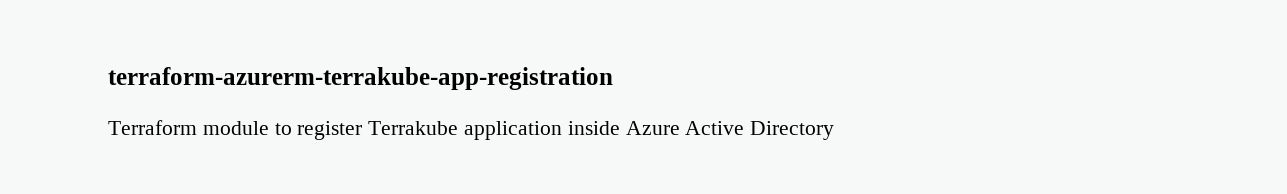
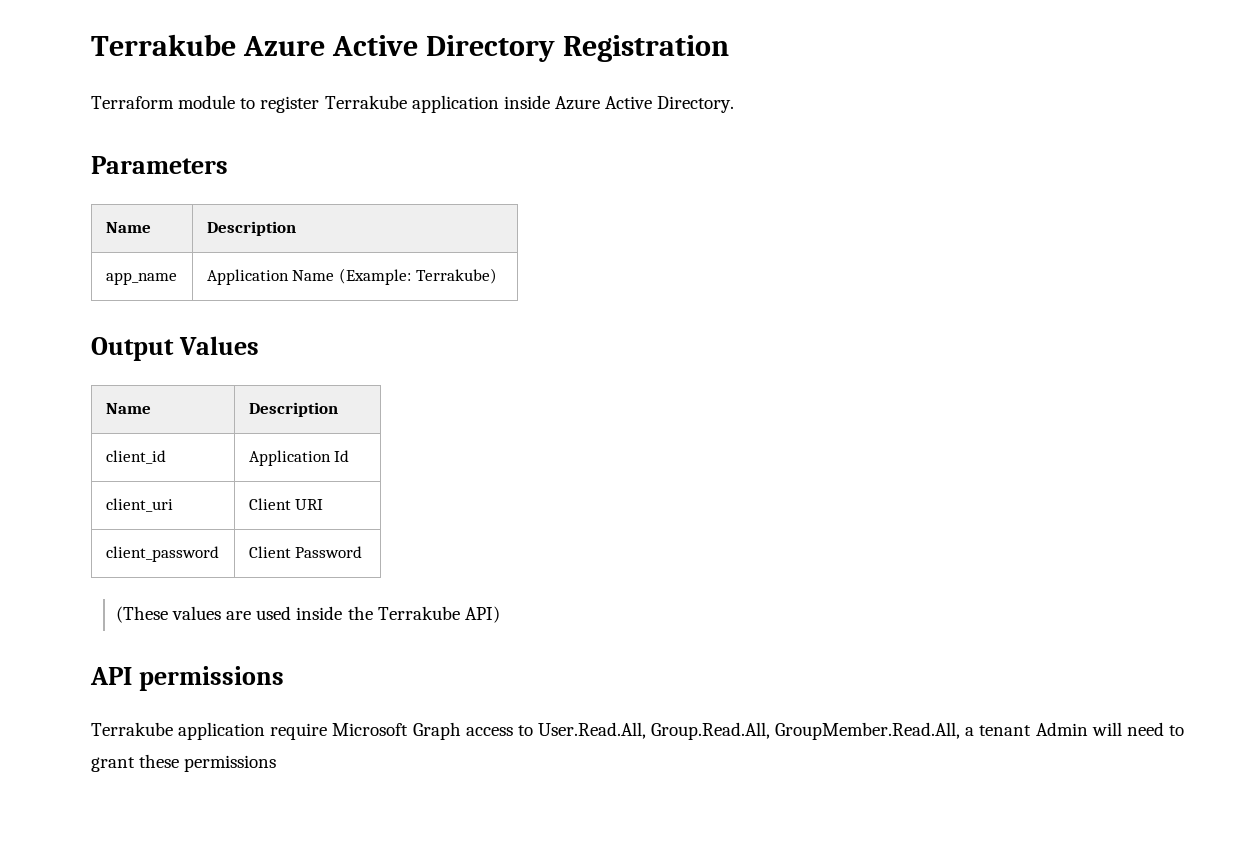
[108,67,613,90] terraform-azurerm-terrakube-app-registration -> [91,34,729,62] Terrakube Azure Active Directory Registration
[750,121,835,140] Directory -> [657,96,735,113] [91,156,228,174] [105,222,151,233] [206,221,296,236] [105,272,177,285] [206,268,497,285] [91,336,259,361] [105,403,151,414] [248,402,338,417] [105,450,166,464] [248,450,350,466] [105,498,173,512] [248,498,324,510] [105,546,219,562] [248,546,363,558] [115,606,500,623] [90,666,284,691] [91,722,1184,740] [91,754,277,772] Directory. // Parameters // Name | Description // app_name | Application Name (Example: Terrakube) // Output Values // Name | Description // client_id | Application Id // client_uri | Client URI // client_password | Client Password // (These values are used inside the Terrakube API) // API permissions // Terrakube application require Microsoft Graph access to User.Read.All, Group.Read.All, GroupMember.Read.All, a tenant Admin will need to grant these permissions

